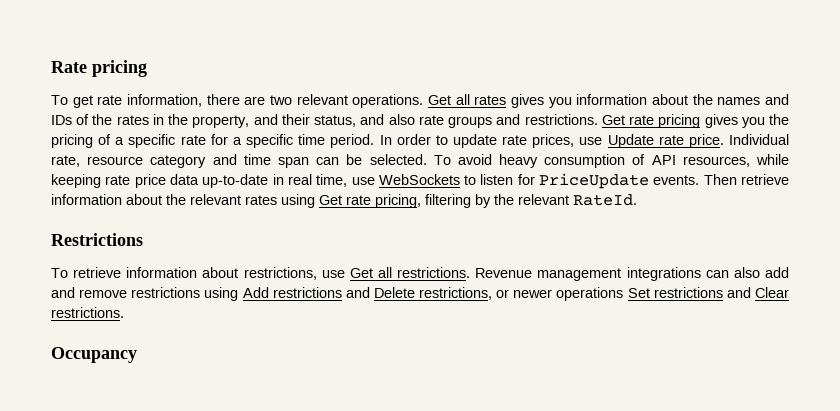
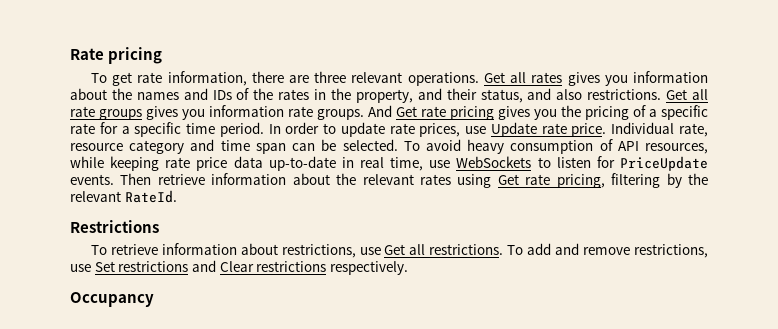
[270,95,292,105] two -> [314,71,347,83] three
[418,114,598,128] rate groups and restrictions. -> [587,89,709,100] [70,105,392,120] restrictions. Get all rate groups gives you information rate groups. And
[475,267,789,281] [51,287,624,301] Revenue management integrations can also add and remove restrictions using Add restrictions and Delete restrictions, or newer operations -> [507,243,709,258] [70,264,91,272] To add and remove restrictions, use
[51,307,124,318] restrictions. -> [256,261,408,275] restrictions respectively.

